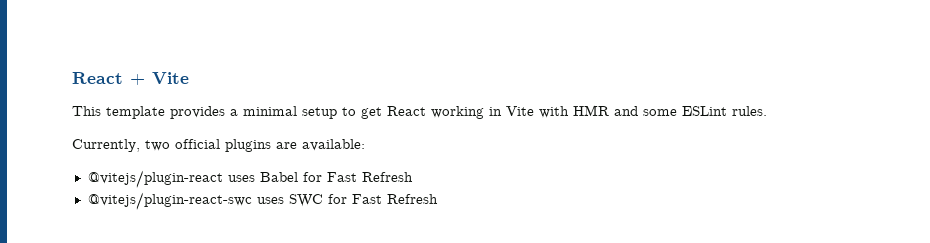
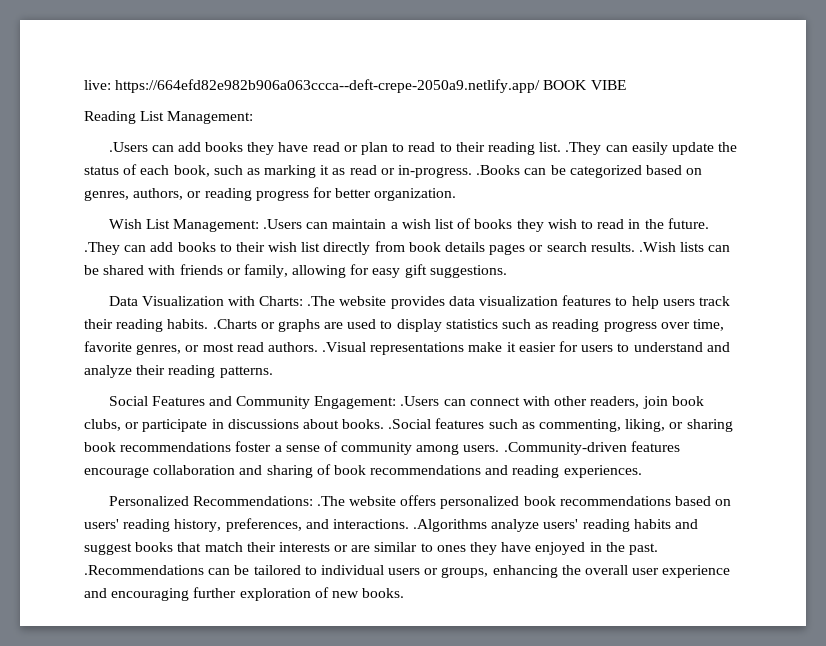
[72,72,189,85] [72,105,767,119] [72,139,365,152] [87,170,413,188] [87,192,438,210] React + Vite // This template provides a minimal setup to get React working in Vite with HMR and some ESLint rules. // Currently, two official plugins are available: // @vitejs/plugin-react uses Babel for Fast Refresh // @vitejs/plugin-react-swc uses SWC for Fast Refresh -> [84,79,626,93] [84,111,254,124] [108,142,738,155] [84,164,703,178] [84,187,457,201] [108,218,709,232] [84,241,731,255] [84,264,507,278] [108,295,730,309] [84,319,724,332] [84,341,730,355] [84,365,273,378] [108,396,704,409] [84,418,733,432] [84,441,680,455] [84,464,642,478] [108,495,732,509] [84,518,699,532] [84,542,658,555] [84,565,731,578] [84,587,405,601] live: https://664efd82e982b906a063ccca--deft-crepe-2050a9.netlify.app/ BOOK VIBE // Reading List Management: // .Users can add books they have read or plan to read to their reading list. .They can easily update the status of each book, such as marking it as read or in-progress. .Books can be categorized based on genres, authors, or reading progress for better organization. // Wish List Management: .Users can maintain a wish list of books they wish to read in the future. .They can add books to their wish list directly from book details pages or search results. .Wish lists can be shared with friends or family, allowing for easy gift suggestions. // Data Visualization with Charts: .The website provides data visualization features to help users track their reading habits. .Charts or graphs are used to display statistics such as reading progress over time, favorite genres, or most read authors. .Visual representations make it easier for users to understand and analyze their reading patterns. // Social Features and Community Engagement: .Users can connect with other readers, join book clubs, or participate in discussions about books. .Social features such as commenting, liking, or sharing book recommendations foster a sense of community among users. .Community-driven features encourage collaboration and sharing of book recommendations and reading experiences. // Personalized Recommendations: .The website offers personalized book recommendations based on users' reading history, preferences, and interactions. .Algorithms analyze users' reading habits and suggest books that match their interests or are similar to ones they have enjoyed in the past. .Recommendations can be tailored to individual users or groups, enhancing the overall user experience and encouraging further exploration of new books.

